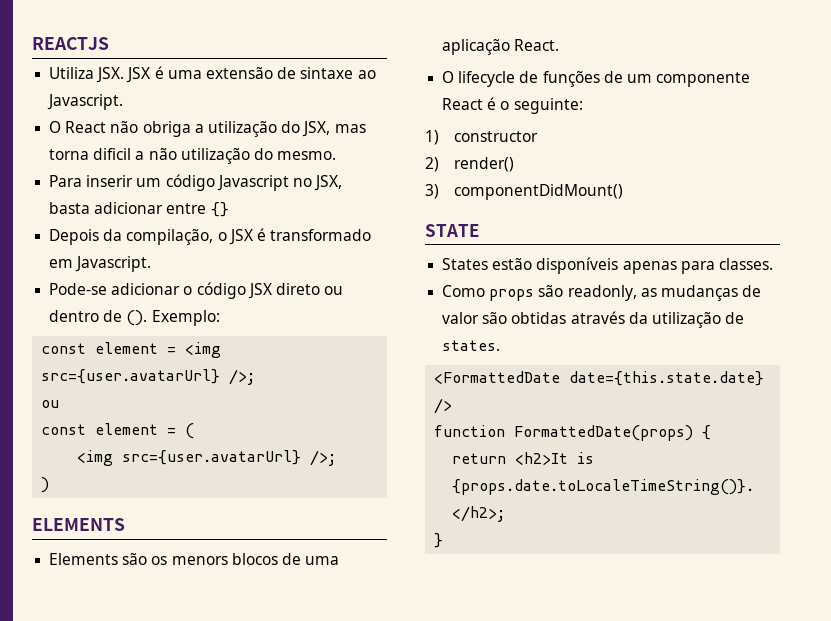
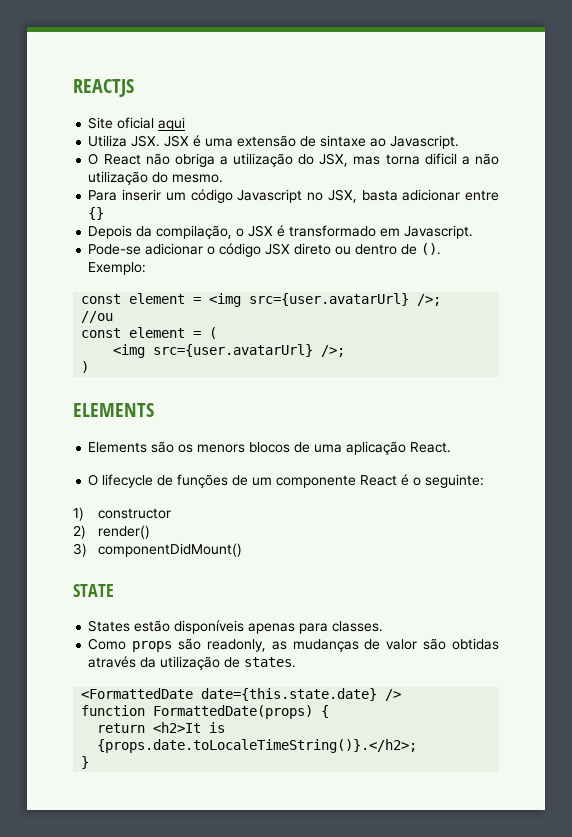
(109, 43) none -> [88,117,186,131] // Site oficial aqui
[41,400,60,408] ou -> [81,311,114,323] //ou

